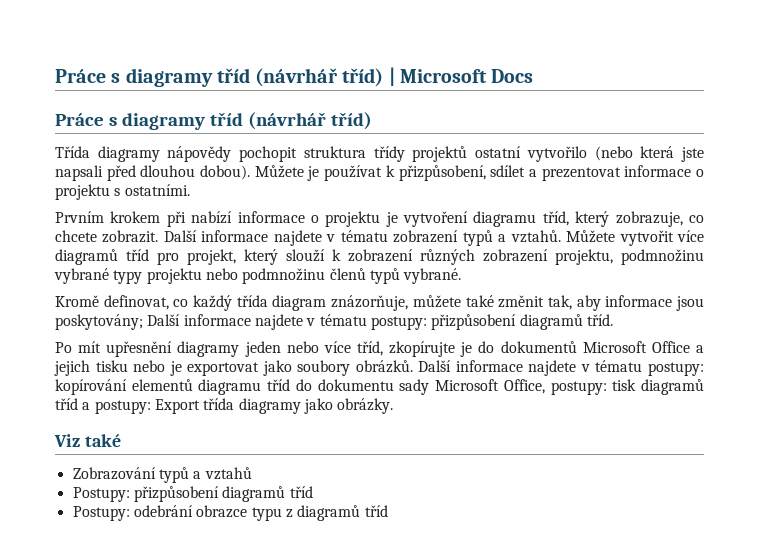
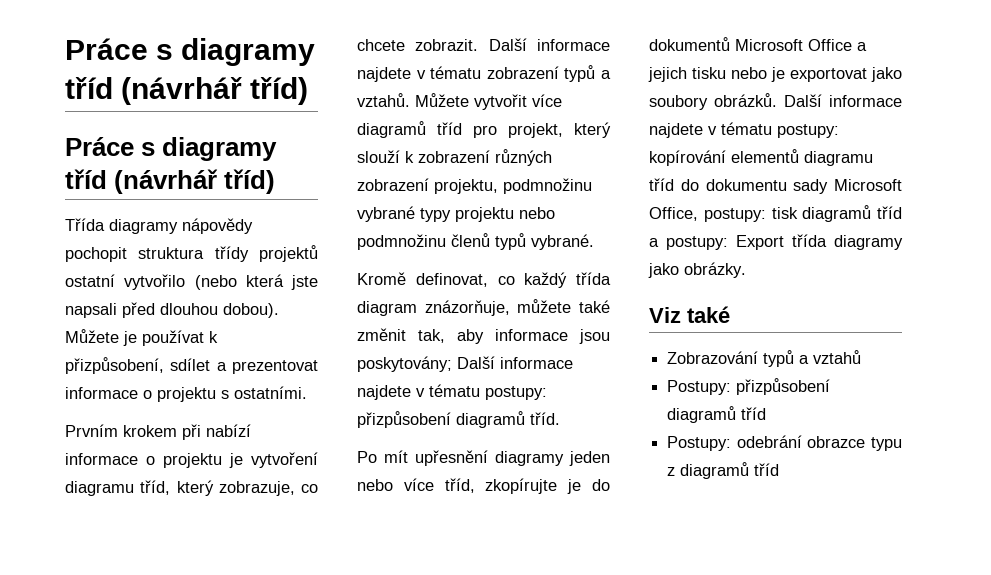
[55,67,534,87] Práce s diagramy tříd (návrhář tříd) | Microsoft Docs -> [65,38,316,66] [65,77,309,105] Práce s diagramy tříd (návrhář tříd)

